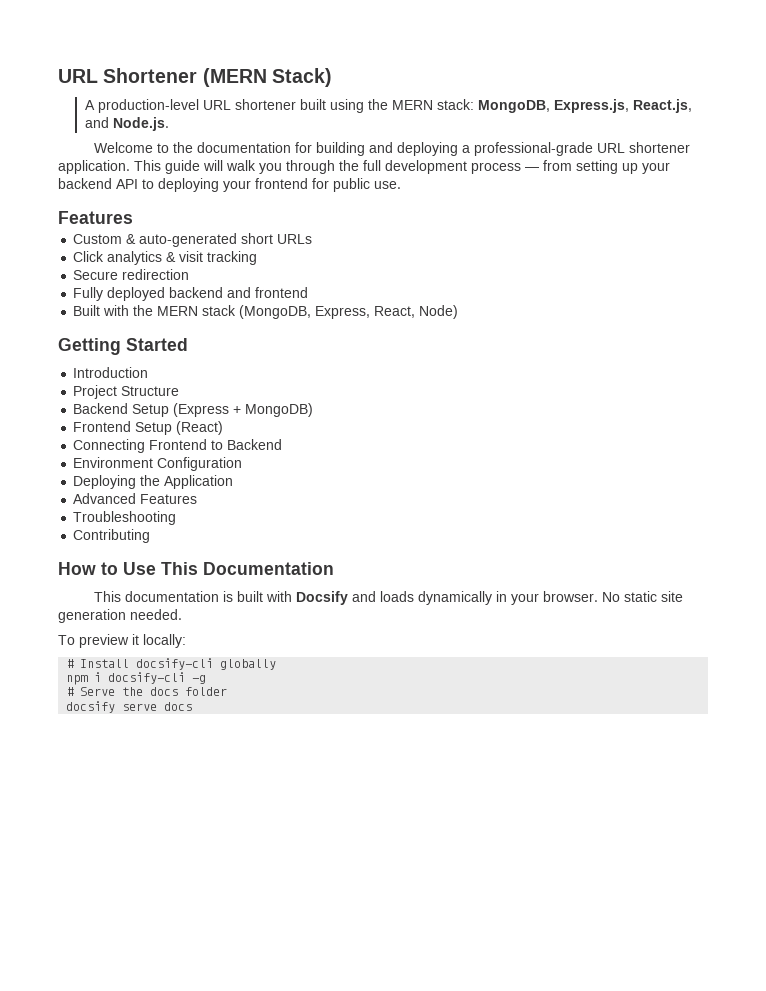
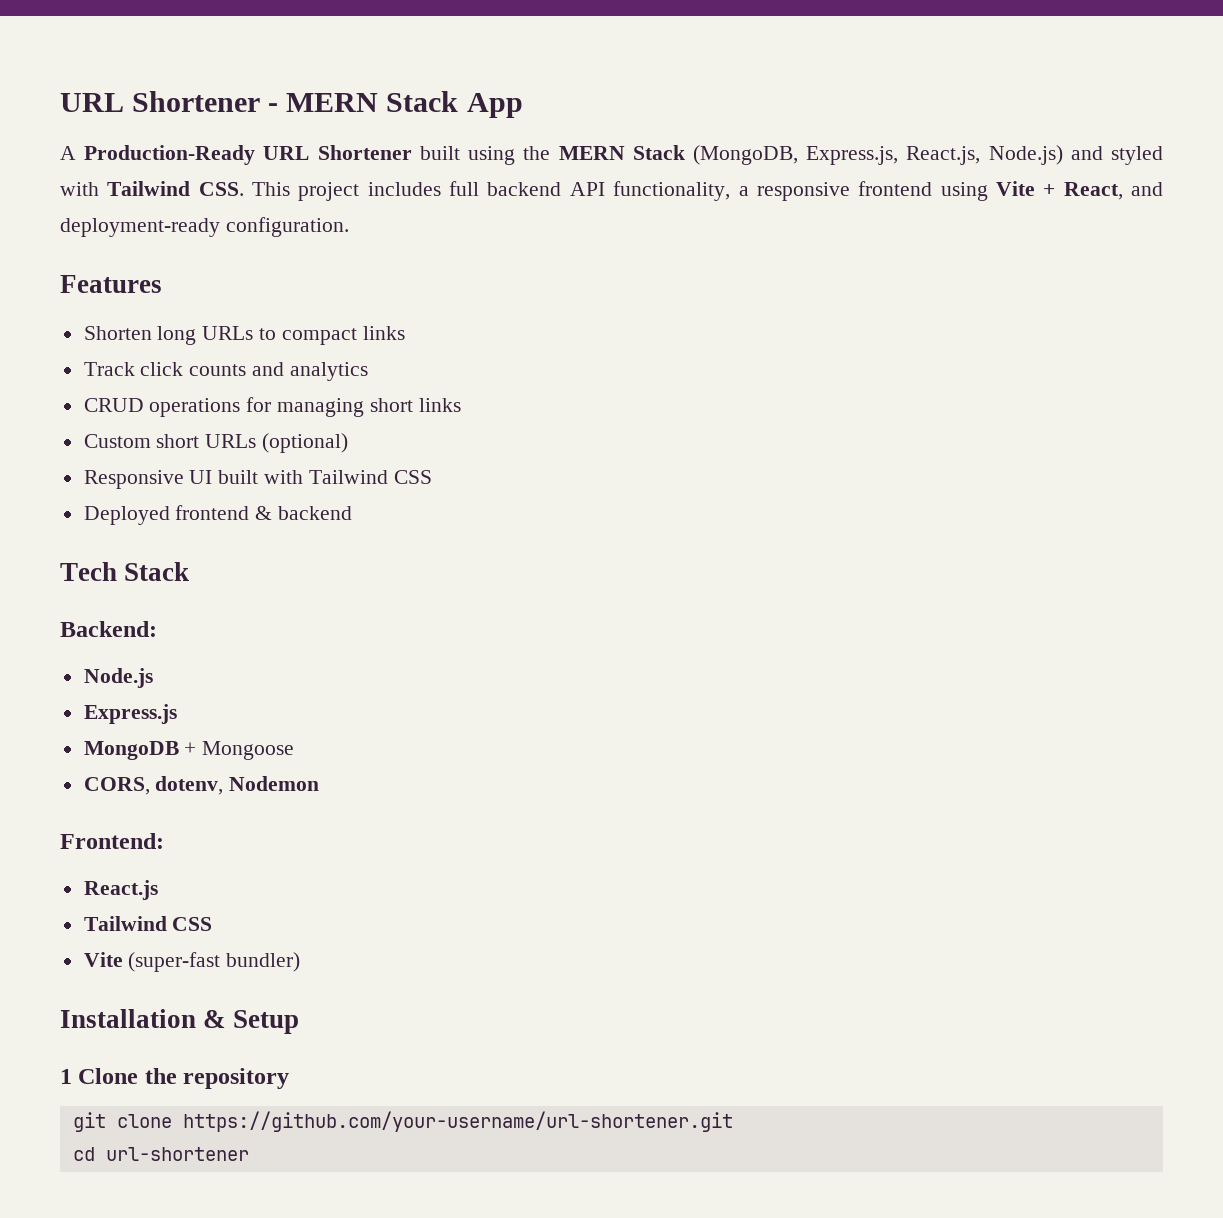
[58,68,332,87] [84,99,692,113] [84,117,169,131] [93,142,690,156] [58,160,670,174] [58,178,401,192] [58,211,133,224] URL Shortener (MERN Stack) // A production-level URL shortener built using the MERN stack: MongoDB, Express.js, React.js, and Node.js. // Welcome to the documentation for building and deploying a professional-grade URL shortener application. This guide will walk you through the full development process — from setting up your backend API to deploying your frontend for public use. // Features -> [60,91,523,118] [60,145,1163,165] [60,181,1164,201] [60,217,349,237] [60,275,162,293] [83,326,405,345] [83,362,368,381] [83,397,461,417] URL Shortener - MERN Stack App // A Production-Ready URL Shortener built using the MERN Stack (MongoDB, Express.js, React.js, Node.js) and styled with Tailwind CSS. This project includes full backend API functionality, a responsive frontend using Vite + React, and deployment-ready configuration. // Features // Shorten long URLs to compact links // Track click counts and analytics // CRUD operations for managing short links
[126,233,238,247] & auto-generated -> (151, 441) none
[73,251,258,265] [73,269,190,280] [73,287,309,301] [73,305,459,319] [58,338,188,355] [73,367,149,378] [73,385,180,399] [73,403,314,417] [73,421,224,435] [73,439,283,453] [73,457,243,471] [73,475,234,489] [73,493,198,504] [73,511,177,525] [73,529,151,543] [58,562,334,575] [93,591,683,605] [58,609,182,623] [58,634,186,648] [66,658,277,670] [66,672,207,685] [66,687,228,696] [66,701,193,713] // Click analytics & visit tracking // Secure redirection // Fully deployed backend and frontend // Built with the MERN stack (MongoDB, Express, React, Node) // Getting Started // Introduction // Project Structure // Backend Setup (Express + MongoDB) // Frontend Setup (React) // Connecting Frontend to Backend // Environment Configuration // Deploying the Application // Advanced Features // Troubleshooting // Contributing // How to Use This Documentation // This documentation is built with Docsify and loads dynamically in your browser. No static site generation needed. // To preview it locally: // # Install docsify-cli globally // npm i docsify-cli -g // # Serve the docs folder // docsify serve docs -> [262,433,349,453] [83,470,432,489] [83,505,353,525] [60,562,190,581] [60,621,157,637] [83,668,153,688] [83,704,177,724] [83,741,295,760] [83,776,320,795] [60,833,164,849] [83,880,158,900] [83,916,213,931] [83,952,301,972] [60,1009,299,1034] [60,1068,290,1089] [72,1111,733,1132] [72,1147,249,1161] (optional) // Responsive UI built with Tailwind CSS // Deployed frontend & backend // Tech Stack // Backend: // Node.js // Express.js // MongoDB + Mongoose // CORS, dotenv, Nodemon // Frontend: // React.js // Tailwind CSS // Vite (super-fast bundler) // Installation & Setup // 1 Clone the repository // git clone https://github.com/your-username/url-shortener.git // cd url-shortener

